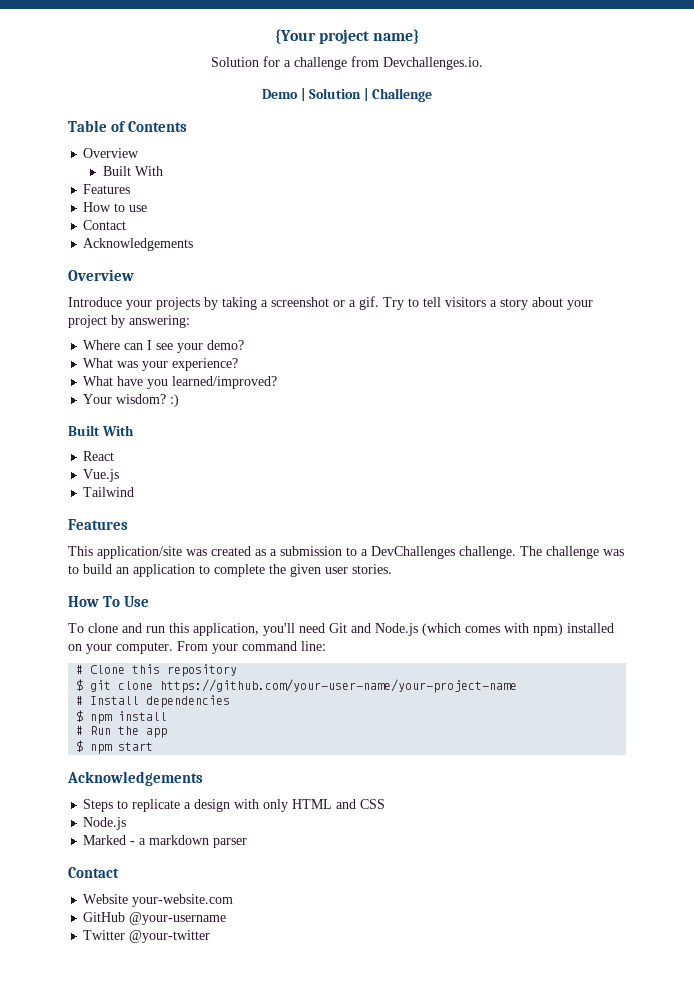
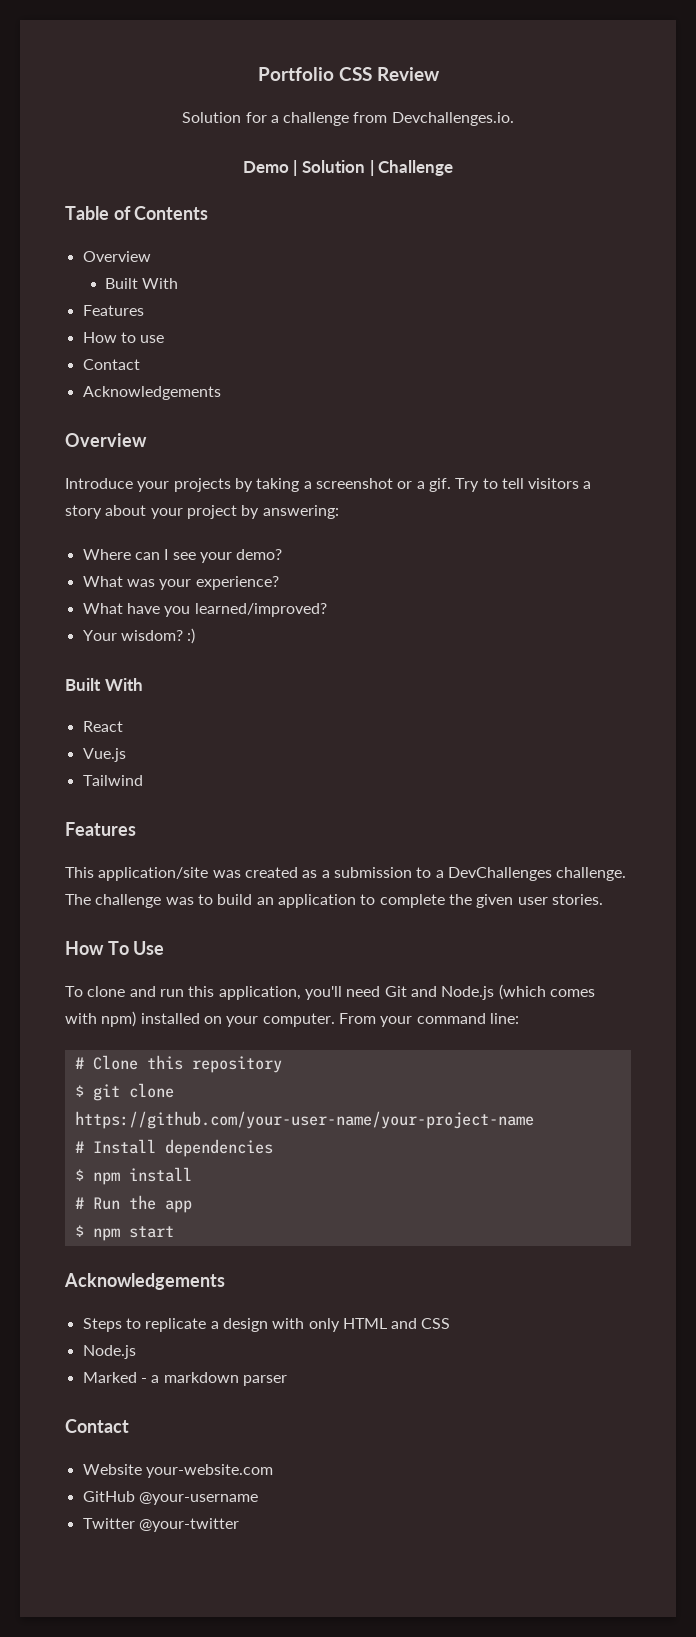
[274,29,420,44] {Your project name} -> [257,67,440,81] Portfolio CSS Review

